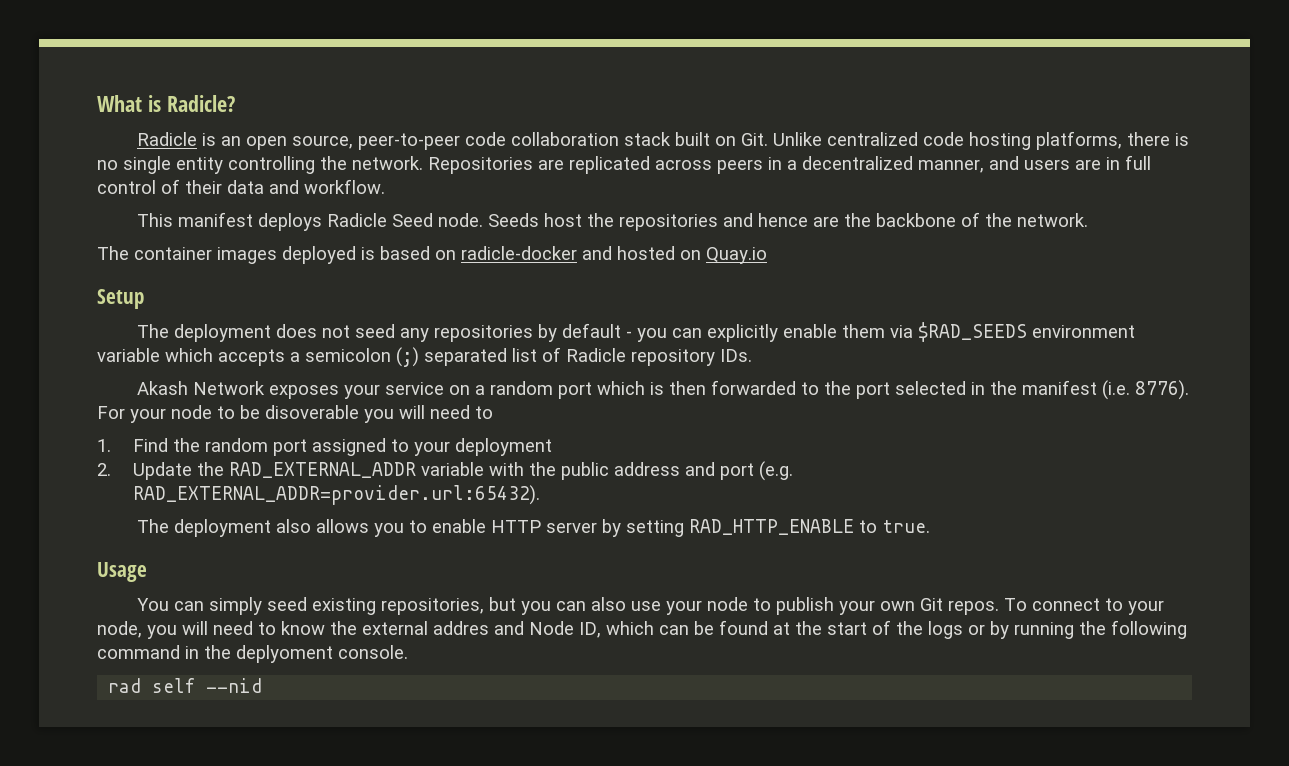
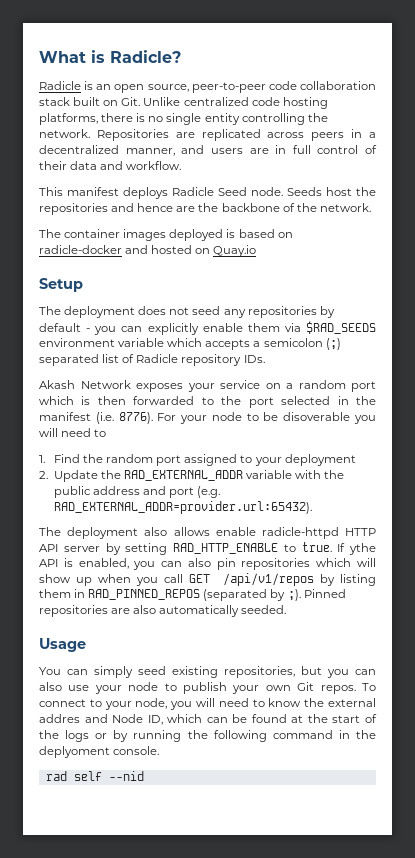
[374,519,542,537] you to enable HTTP -> [215,527,376,539] [39,544,58,552] enable radicle-httpd HTTP API
(931, 526) none -> [337,543,376,555] [39,558,376,570] [39,573,376,586] [39,589,346,601] [39,605,287,617] If ythe API is enabled, you can also pin repositories which will show up when you call GET /api/v1/repos by listing them in RAD_PINNED_REPOS (separated by ;). Pinned repositories are also automatically seeded.

